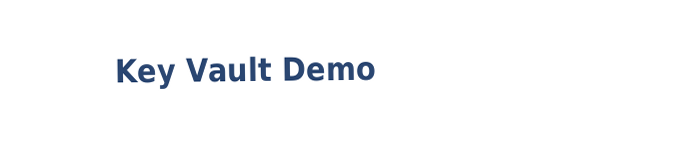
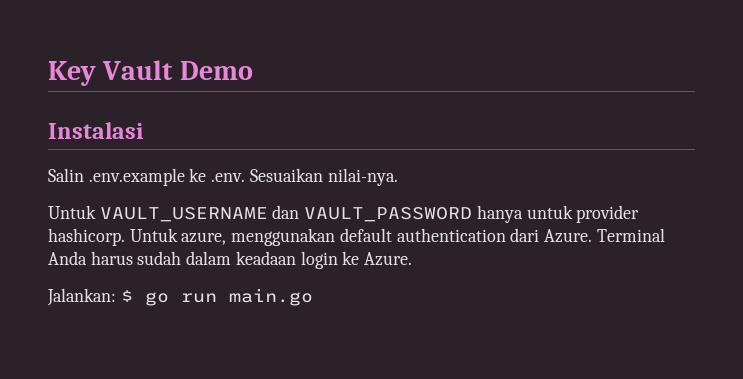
(377, 68) none -> [48,122,144,139] [48,168,398,186] [48,205,640,223] [48,228,665,246] [48,251,413,269] [47,288,313,306] // Instalasi // Salin .env.example ke .env. Sesuaikan nilai-nya. // Untuk VAULT_USERNAME dan VAULT_PASSWORD hanya untuk provider hashicorp. Untuk azure, menggunakan default authentication dari Azure. Terminal Anda harus sudah dalam keadaan login ke Azure. // Jalankan: $ go run main.go

